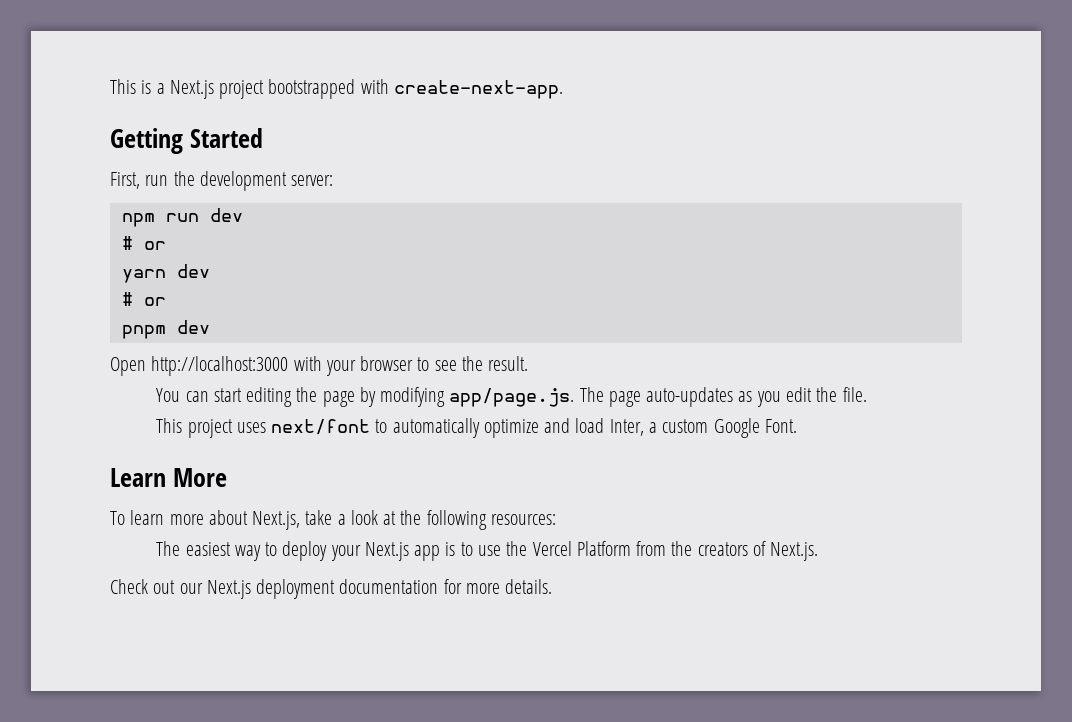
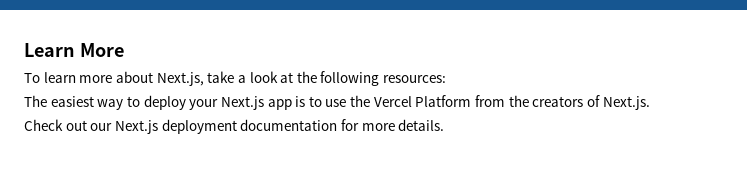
[110,79,563,99] [110,128,264,154] [110,171,334,191] [121,208,243,227] [121,236,166,250] [121,264,210,283] [121,292,166,306] [121,320,210,339] [110,356,529,376] [156,387,867,407] [156,418,797,438] This is a Next.js project bootstrapped with create-next-app. // Getting Started // First, run the development server: // npm run dev // # or // yarn dev // # or // pnpm dev // Open http://localhost:3000 with your browser to see the result. // You can start editing the page by modifying app/page.js. The page auto-updates as you edit the file. // This project uses next/font to automatically optimize and load Inter, a custom Google Font. // -> (24, 50) none

